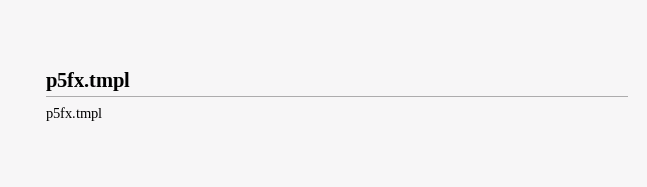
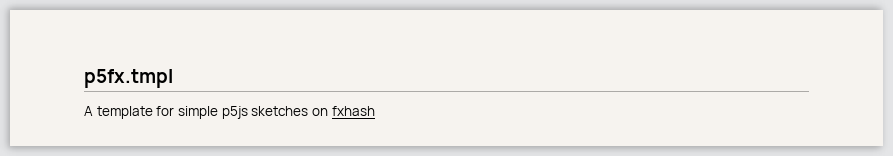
[46,107,102,121] p5fx.tmpl -> [84,106,375,119] A template for simple p5js sketches on fxhash

